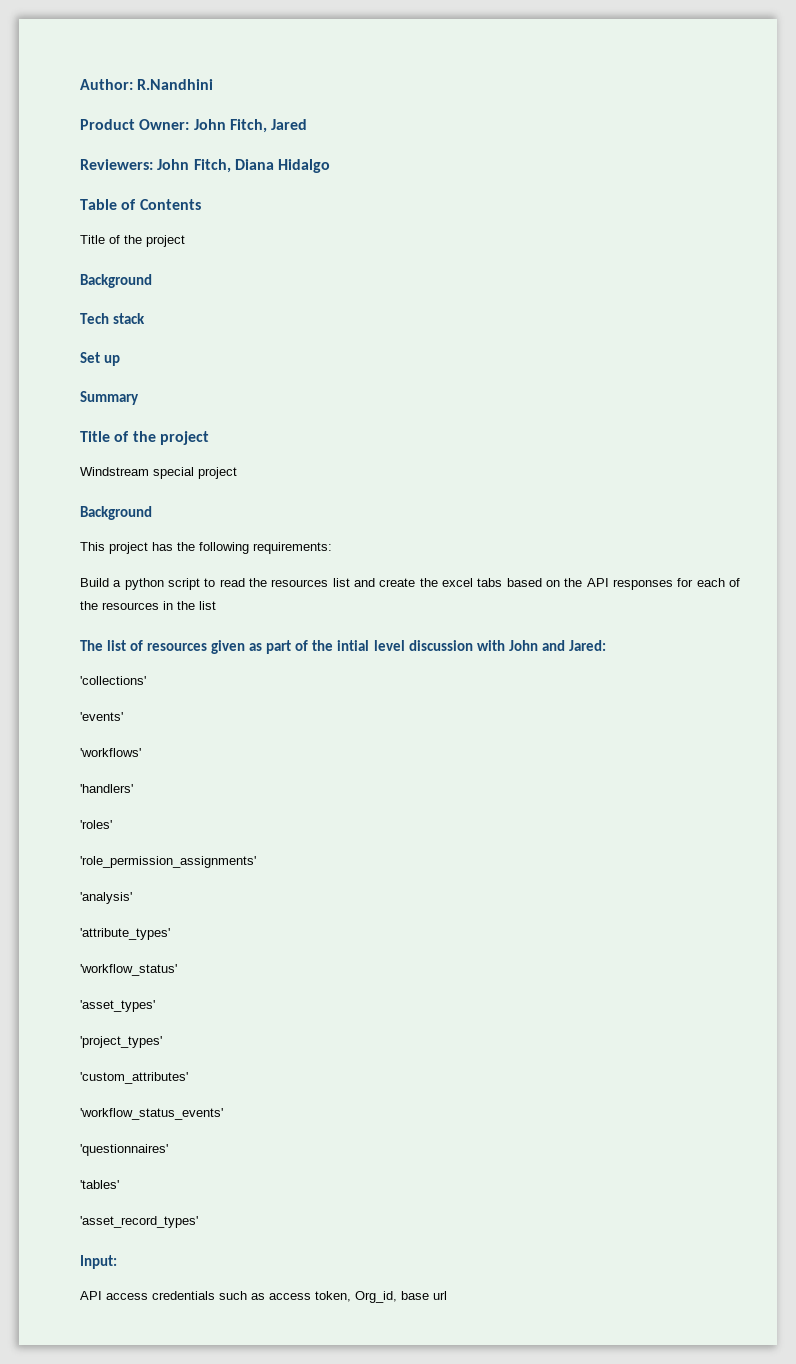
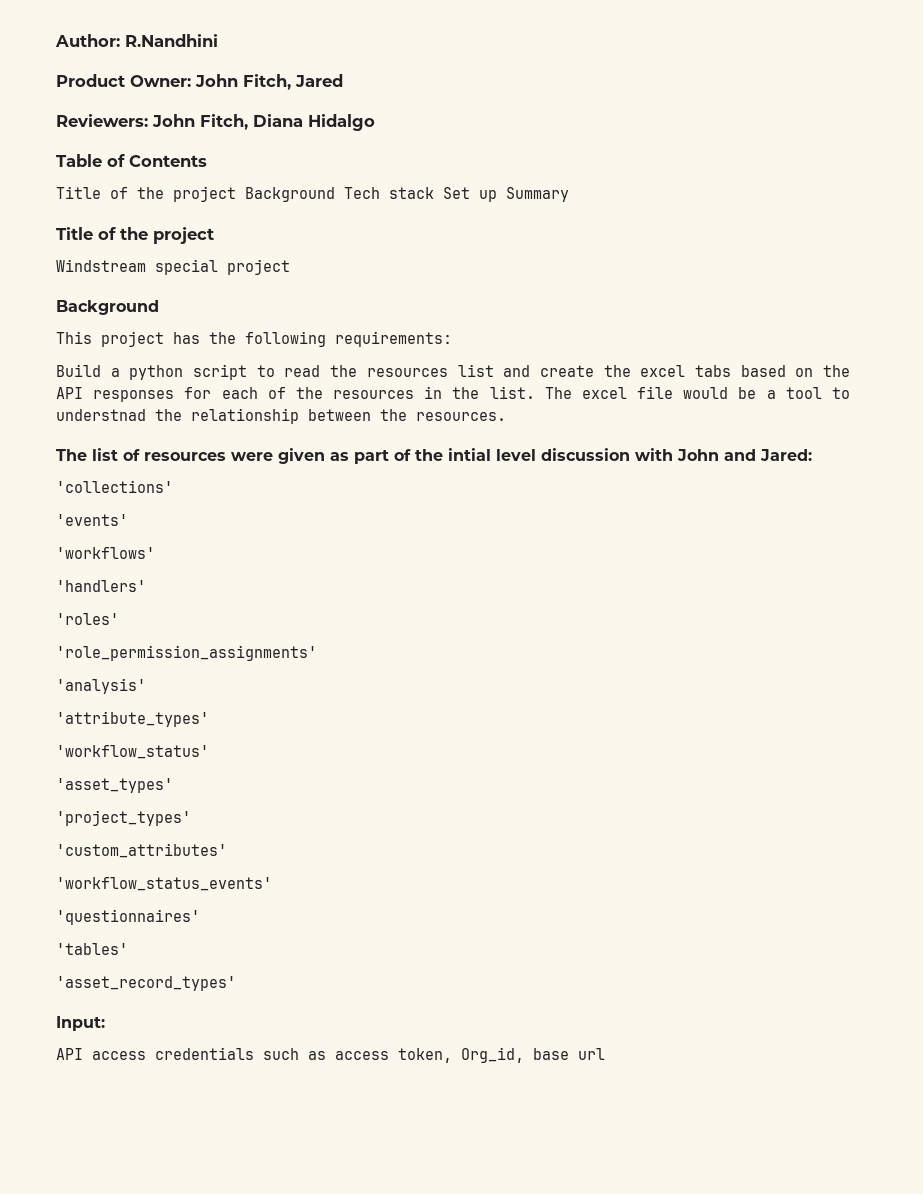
[80,274,152,288] // Background // -> [245,187,335,202] Background
(146, 318) // -> (434, 193) none
(121, 360) // -> (497, 196) none
[199,601,216,610] list -> [489,386,850,399] [56,408,506,424] list. The excel file would be a tool to understnad the relationship between the resources.
(208, 647) none -> [231,452,273,461] were

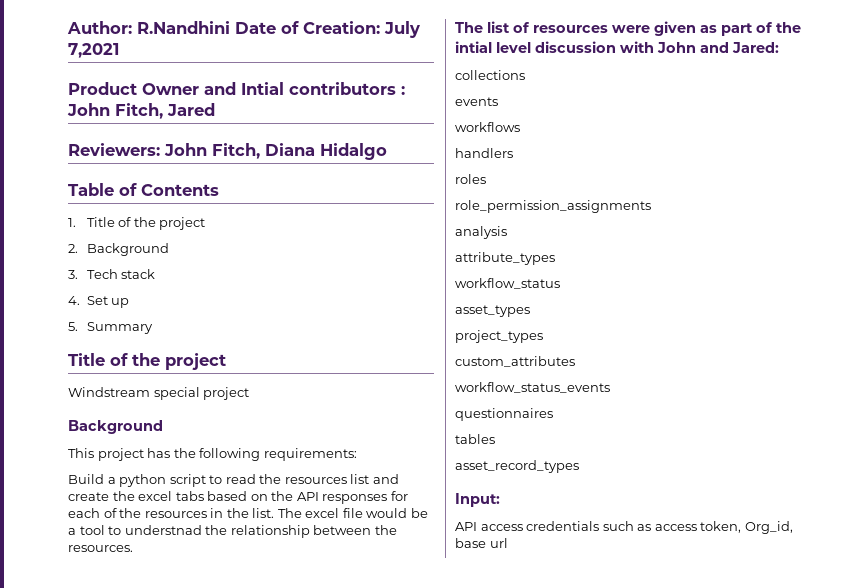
[56,74,191,87] // Product Owner: -> [235,21,420,38] [68,43,119,58] [68,82,405,95] Date of Creation: July 7,2021 // Product Owner and Intial contributors :
[56,186,335,202] Title of the project Background -> [68,217,206,230] [68,243,169,256] [68,270,78,279] 1. Title of the project // 2. Background // 3.
(434, 193) none -> [68,296,80,305] // 4.
(497, 196) none -> [68,322,78,331] // 5.
[56,480,173,493] [56,514,128,526] [56,547,155,559] [56,580,146,592] [56,613,119,625] [56,645,317,661] [56,678,146,694] [56,711,209,727] [56,745,209,759] [56,778,173,793] [56,810,191,826] [56,843,227,858] [56,877,272,891] [56,909,200,925] [56,943,128,955] [56,976,236,991] 'collections' // 'events' // 'workflows' // 'handlers' // 'roles' // 'role_permission_assignments' // 'analysis' // 'attribute_types' // 'workflow_status' // 'asset_types' // 'project_types' // 'custom_attributes' // 'workflow_status_events' // 'questionnaires' // 'tables' // 'asset_record_types' -> [455,70,525,80] [455,97,498,106] [455,122,520,132] [455,148,513,158] [455,174,486,184] [455,200,651,213] [455,226,507,239] [455,252,555,265] [455,278,560,289] [455,305,530,317] [455,330,543,343] [455,356,575,367] [455,382,610,393] [455,408,553,421] [455,434,495,444] [455,460,579,473] collections // events // workflows // handlers // roles // role_permission_assignments // analysis // attribute_types // workflow_status // asset_types // project_types // custom_attributes // workflow_status_events // questionnaires // tables // asset_record_types

